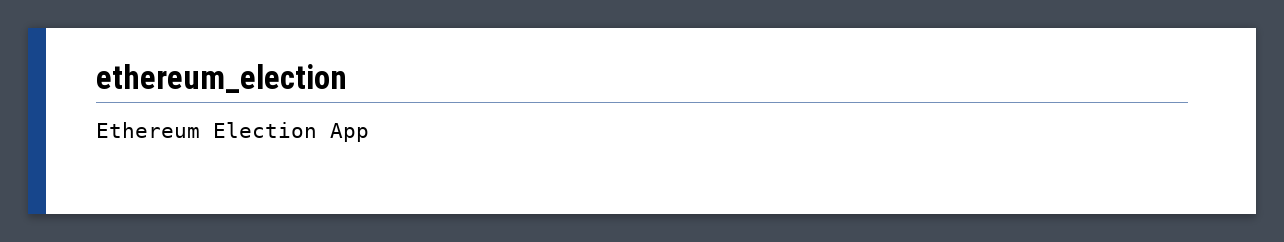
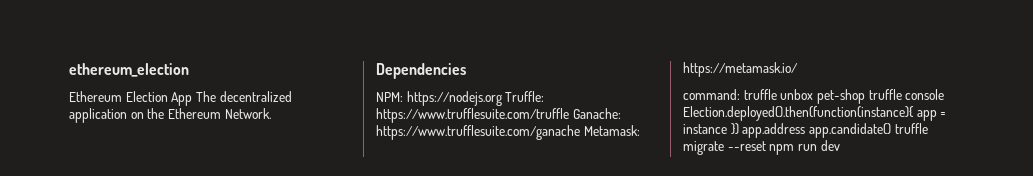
(369, 132) none -> [195,91,292,102] [69,108,271,123] [376,63,466,79] [376,91,545,106] [376,108,621,123] [376,125,640,140] [683,62,798,77] [683,89,945,104] [683,106,947,121] [683,123,928,138] [683,140,840,155] The decentralized application on the Ethereum Network. // Dependencies // NPM: https://nodejs.org Truffle: https://www.trufflesuite.com/truffle Ganache: https://www.trufflesuite.com/ganache Metamask: https://metamask.io/ // command: truffle unbox pet-shop truffle console Election.deployed().then(function(instance){ app = instance }) app.address app.candidate() truffle migrate --reset npm run dev

